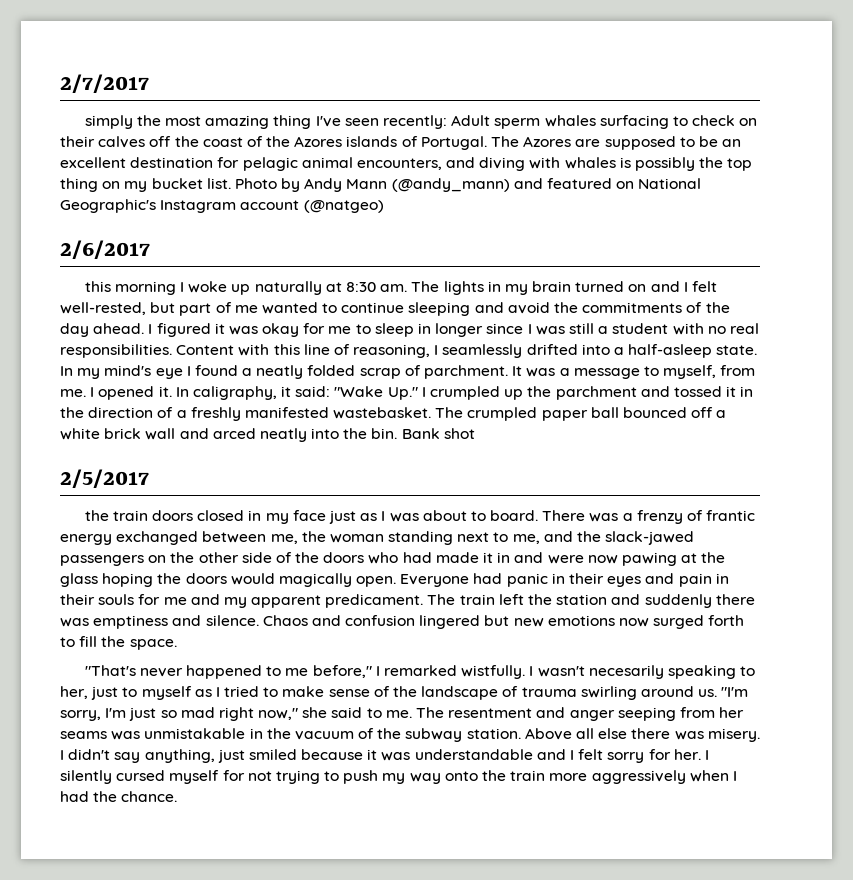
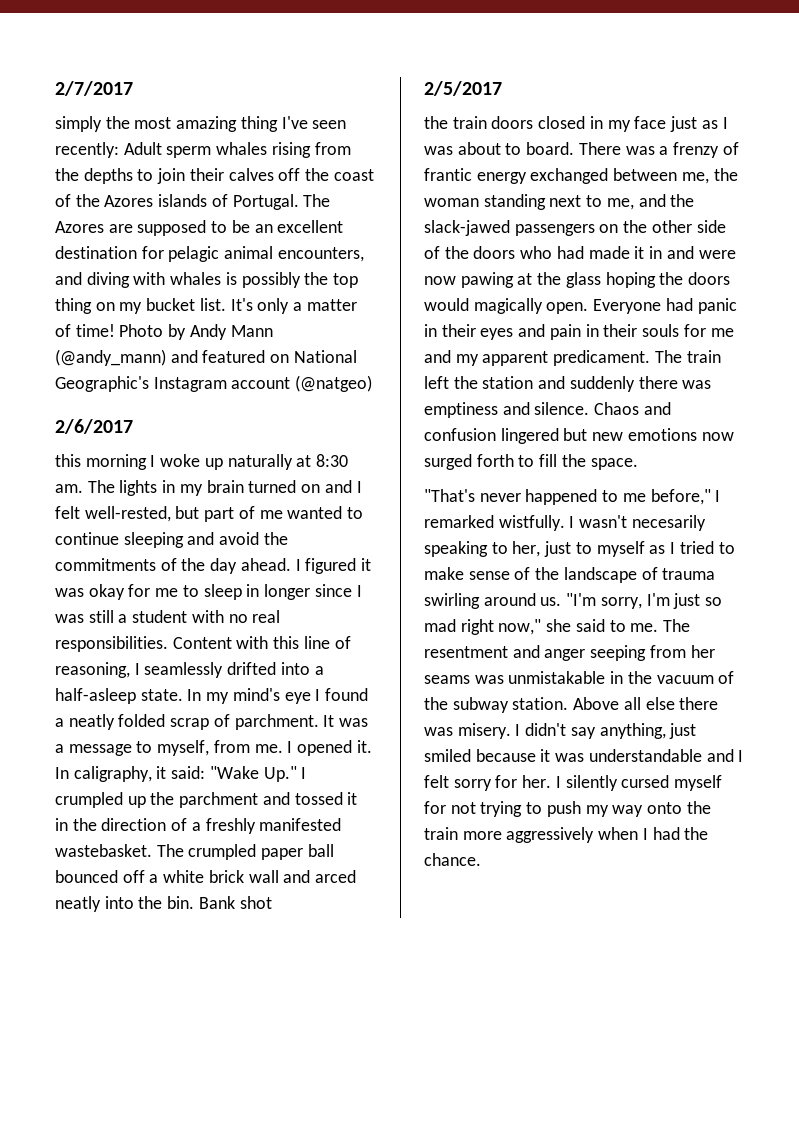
[599,115,758,129] surfacing to check on -> [271,142,351,158] [55,168,186,184] rising from the depths to join
(231, 183) none -> [230,298,357,314] [55,324,115,337] It's only a matter of time!

